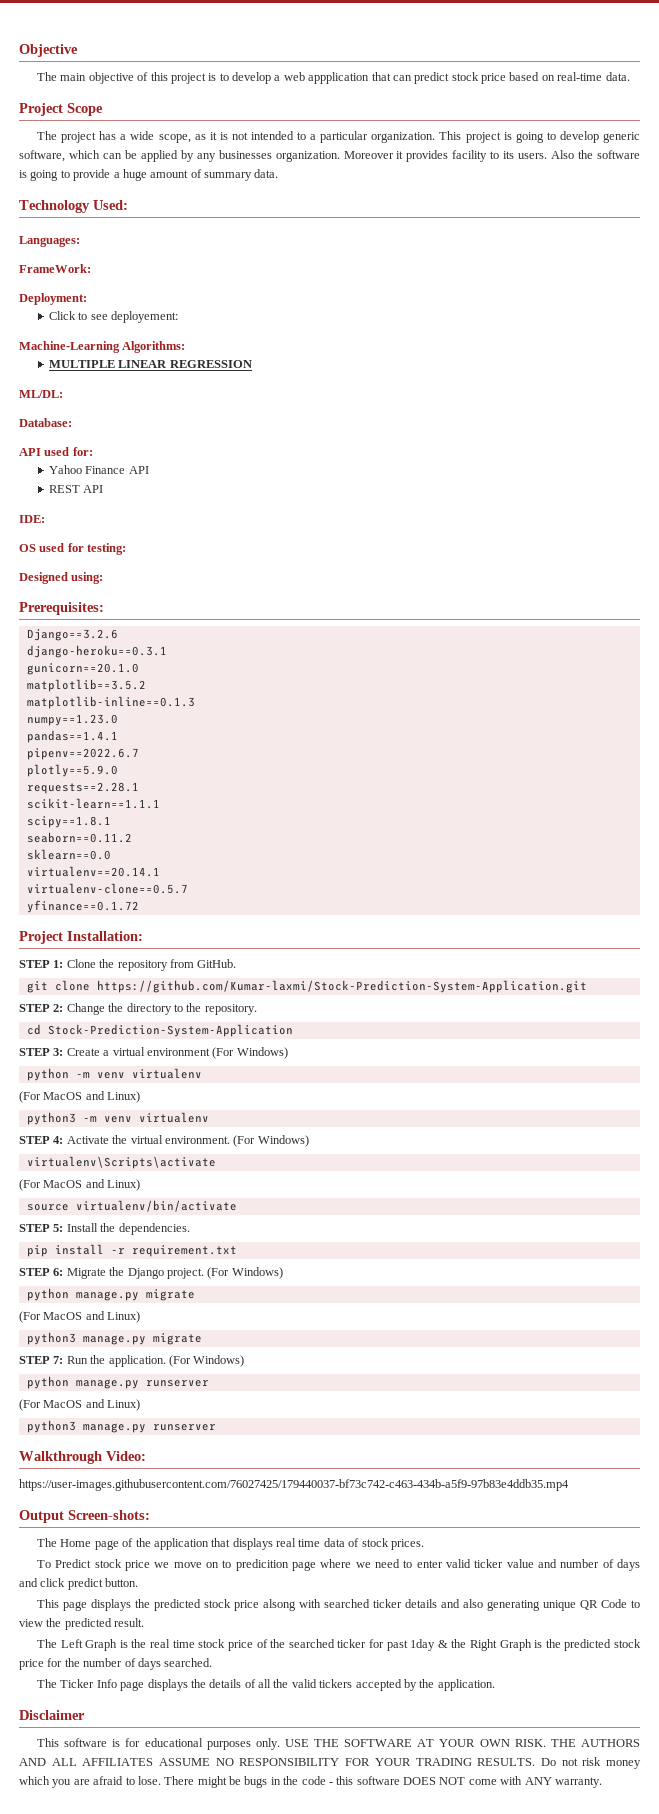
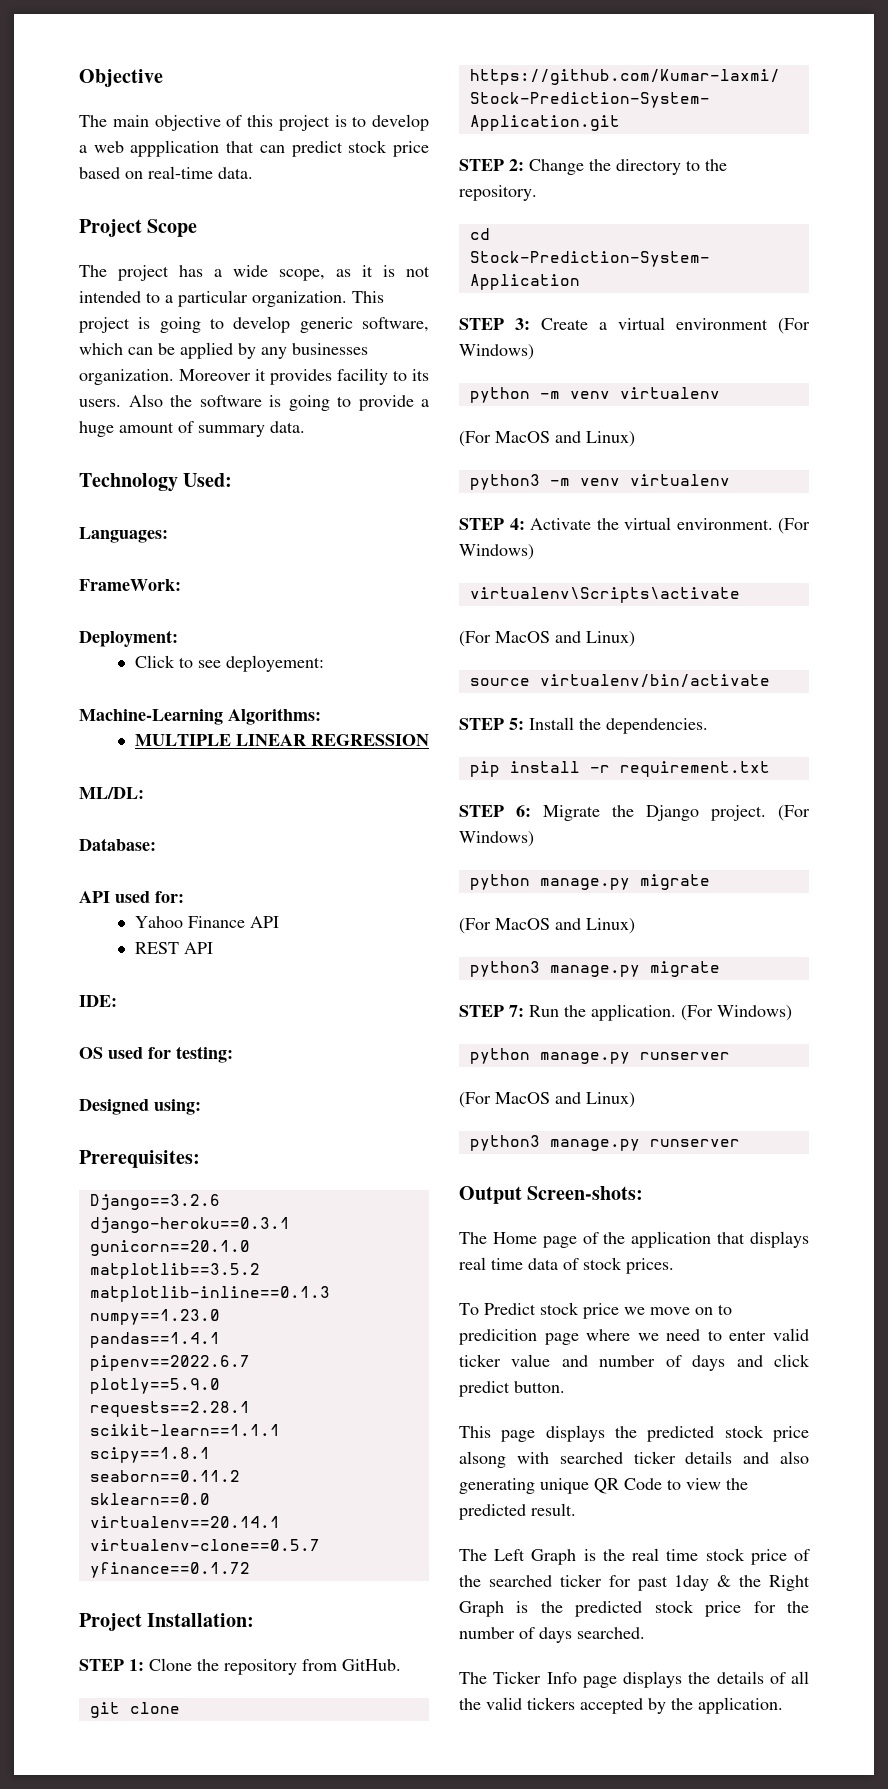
[19,1451,146,1464] [19,1479,569,1491] // Walkthrough Video: // https://user-images.githubusercontent.com/76027425/179440037-bf73c742-c463-434b-a5f9-97b83e4ddb35.mp4 -> (740, 1143) none
[19,1710,85,1720] [37,1738,640,1750] [19,1757,642,1769] [19,1776,602,1788] // Disclaimer // This software is for educational purposes only. USE THE SOFTWARE AT YOUR OWN RISK. THE AUTHORS AND ALL AFFILIATES ASSUME NO RESPONSIBILITY FOR YOUR TRADING RESULTS. Do not risk money which you are afraid to lose. There might be bugs in the code - this software DOES NOT come with ANY warranty. -> (783, 1705) none

